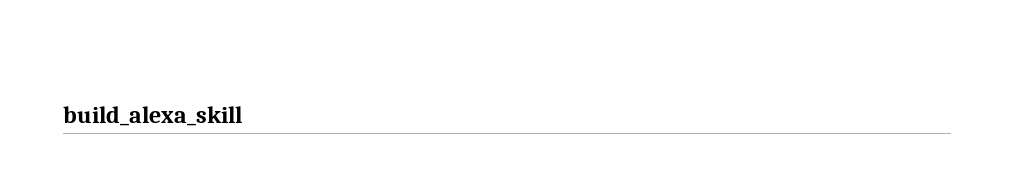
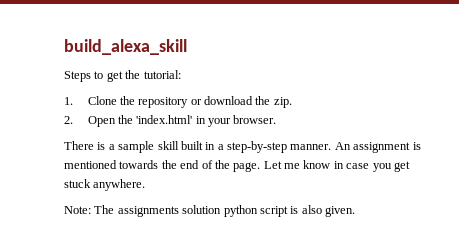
(242, 116) none -> [64,70,181,82] [64,96,292,108] [64,115,277,127] [64,141,421,153] [64,160,410,172] [64,179,146,191] [64,205,355,217] // Steps to get the tutorial: // 1. Clone the repository or download the zip. // 2. Open the 'index.html' in your browser. // There is a sample skill built in a step-by-step manner. An assignment is mentioned towards the end of the page. Let me know in case you get stuck anywhere. // Note: The assignments solution python script is also given.

